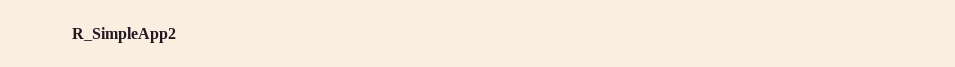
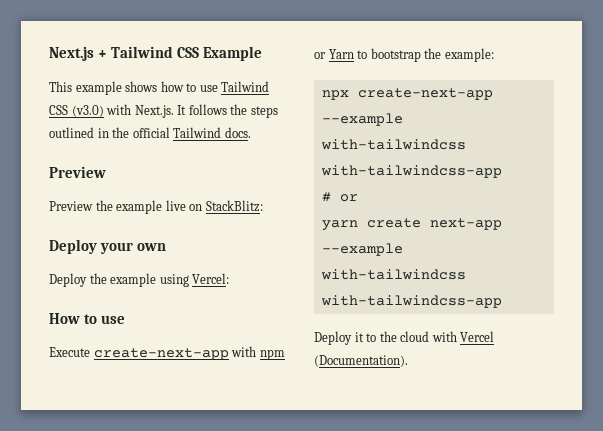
[72,27,176,43] R_SimpleApp2 -> [49,46,263,61] [49,81,270,95] [49,104,278,118] [49,127,251,138] [49,166,106,178] [49,200,263,214] [49,239,166,254] [49,273,230,287] [49,313,125,324] [49,346,285,360] [314,48,494,62] [321,88,493,100] [321,113,403,126] [320,139,466,150] [320,165,502,178] [321,192,358,202] [321,218,502,231] [321,243,403,256] [320,269,466,280] [320,295,502,308] [314,331,495,345] [314,355,408,367] Next.js + Tailwind CSS Example // This example shows how to use Tailwind CSS (v3.0) with Next.js. It follows the steps outlined in the official Tailwind docs. // Preview // Preview the example live on StackBlitz: // Deploy your own // Deploy the example using Vercel: // How to use // Execute create-next-app with npm or Yarn to bootstrap the example: // npx create-next-app --example with-tailwindcss with-tailwindcss-app // # or // yarn create next-app --example with-tailwindcss with-tailwindcss-app // Deploy it to the cloud with Vercel (Documentation).

